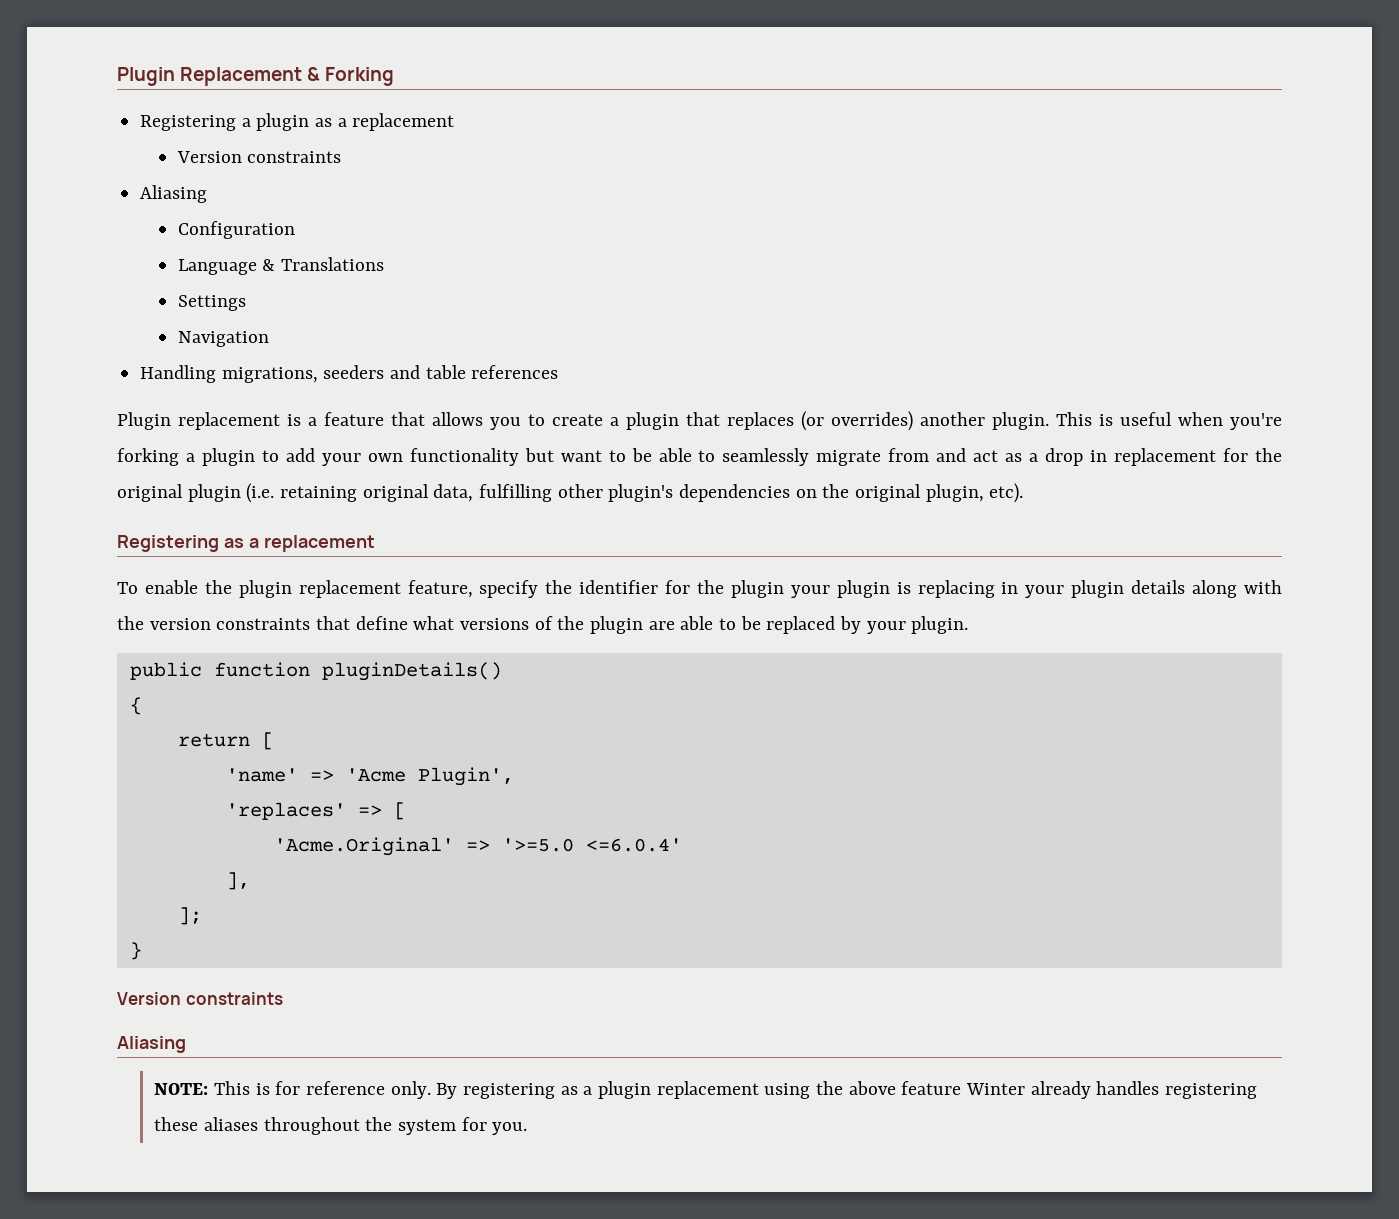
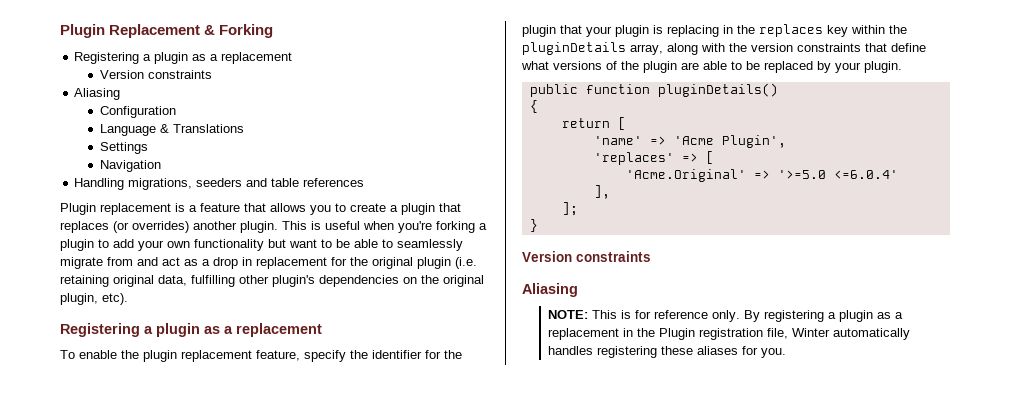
(219, 543) none -> [144,323,200,337] a plugin
(784, 589) none -> [560,25,582,34] that
[1025,580,1186,598] your plugin details -> [737,24,907,37] [522,42,663,55] the replaces key within the pluginDetails array,
[560,1081,1091,1099] as a plugin replacement using the above feature Winter already -> [827,310,903,322] [547,328,910,340] a plugin as a replacement in the Plugin registration file, Winter automatically
[263,1117,457,1135] throughout the system -> (738, 350) none

